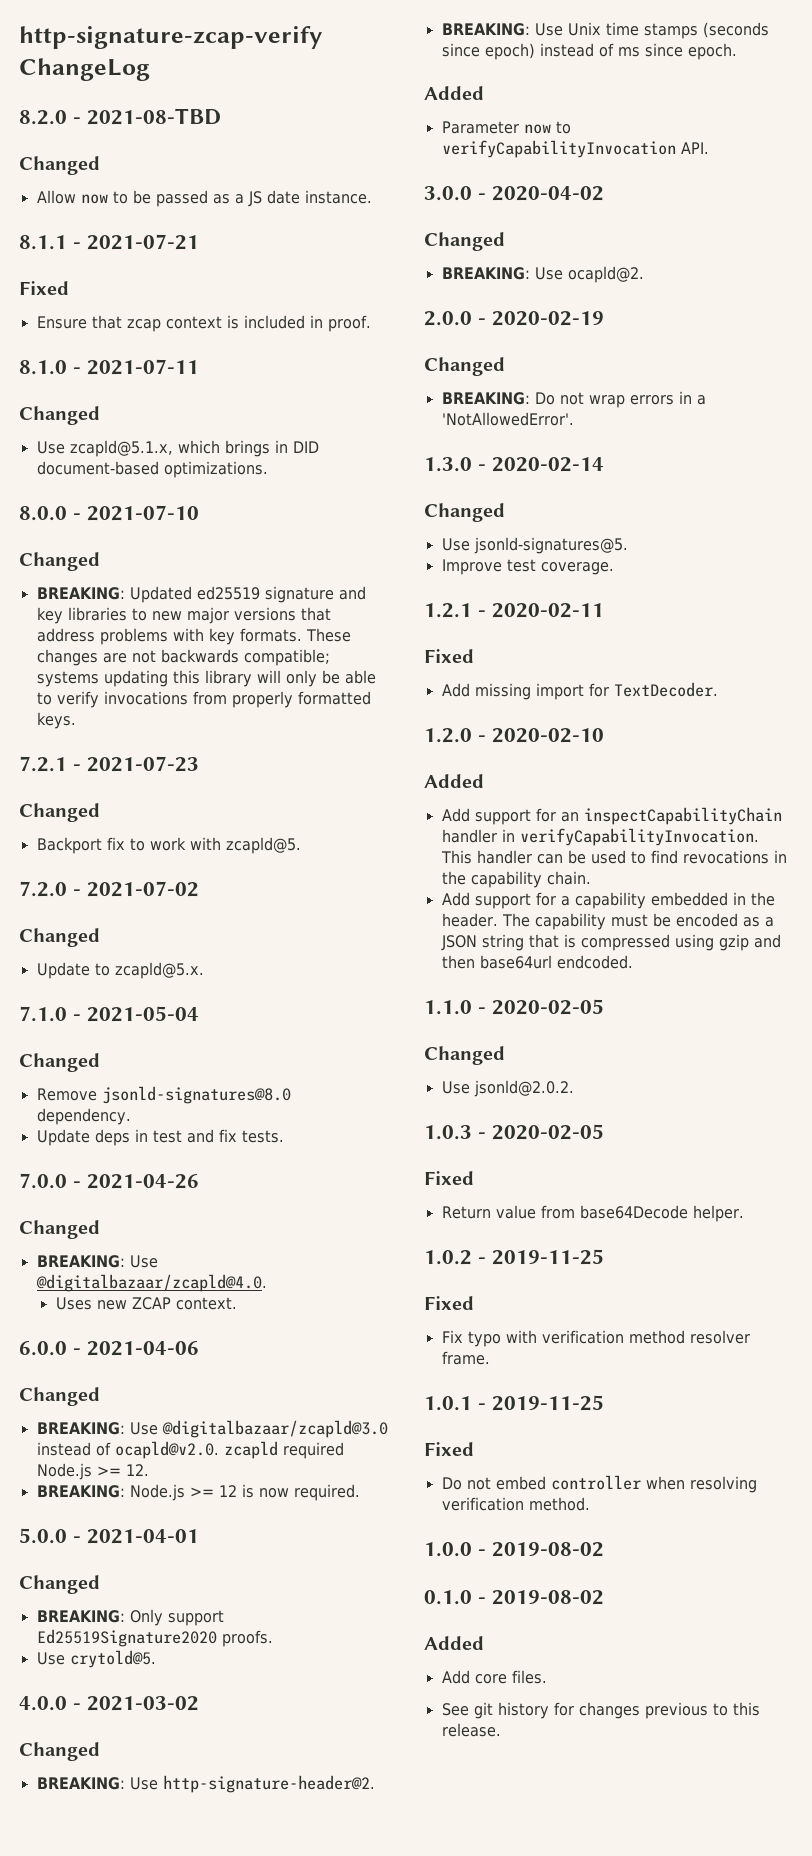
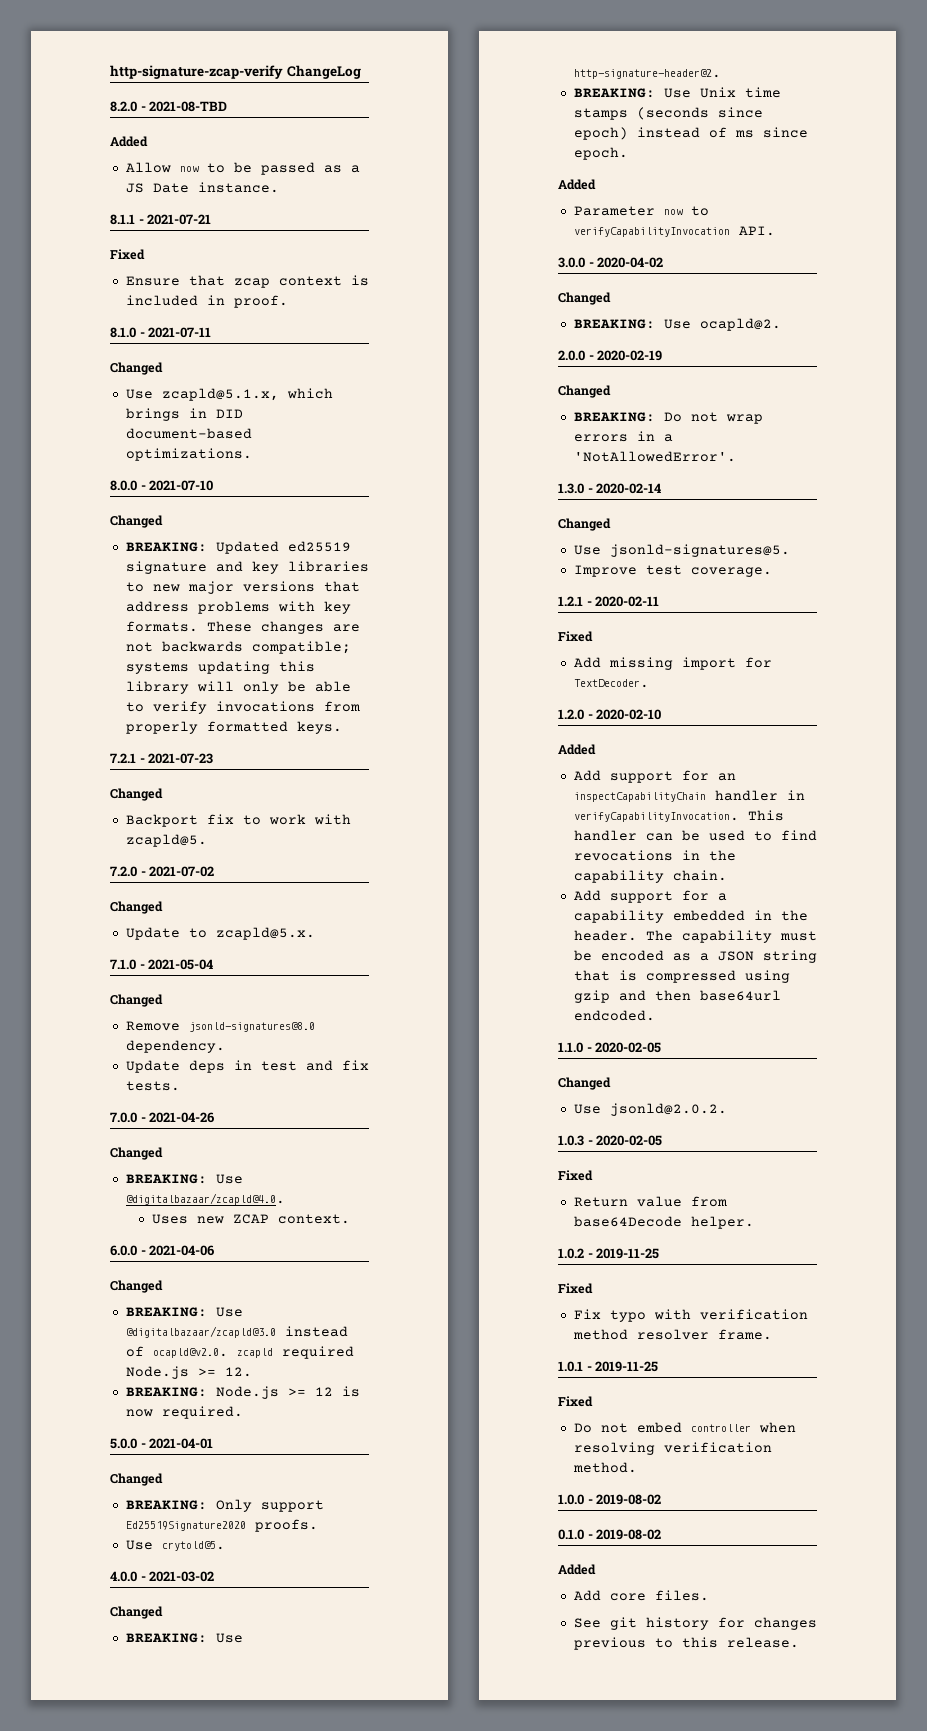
[19,156,100,175] Changed -> [110,136,148,147] Added
[266,190,300,204] date -> [152,183,189,193] Date

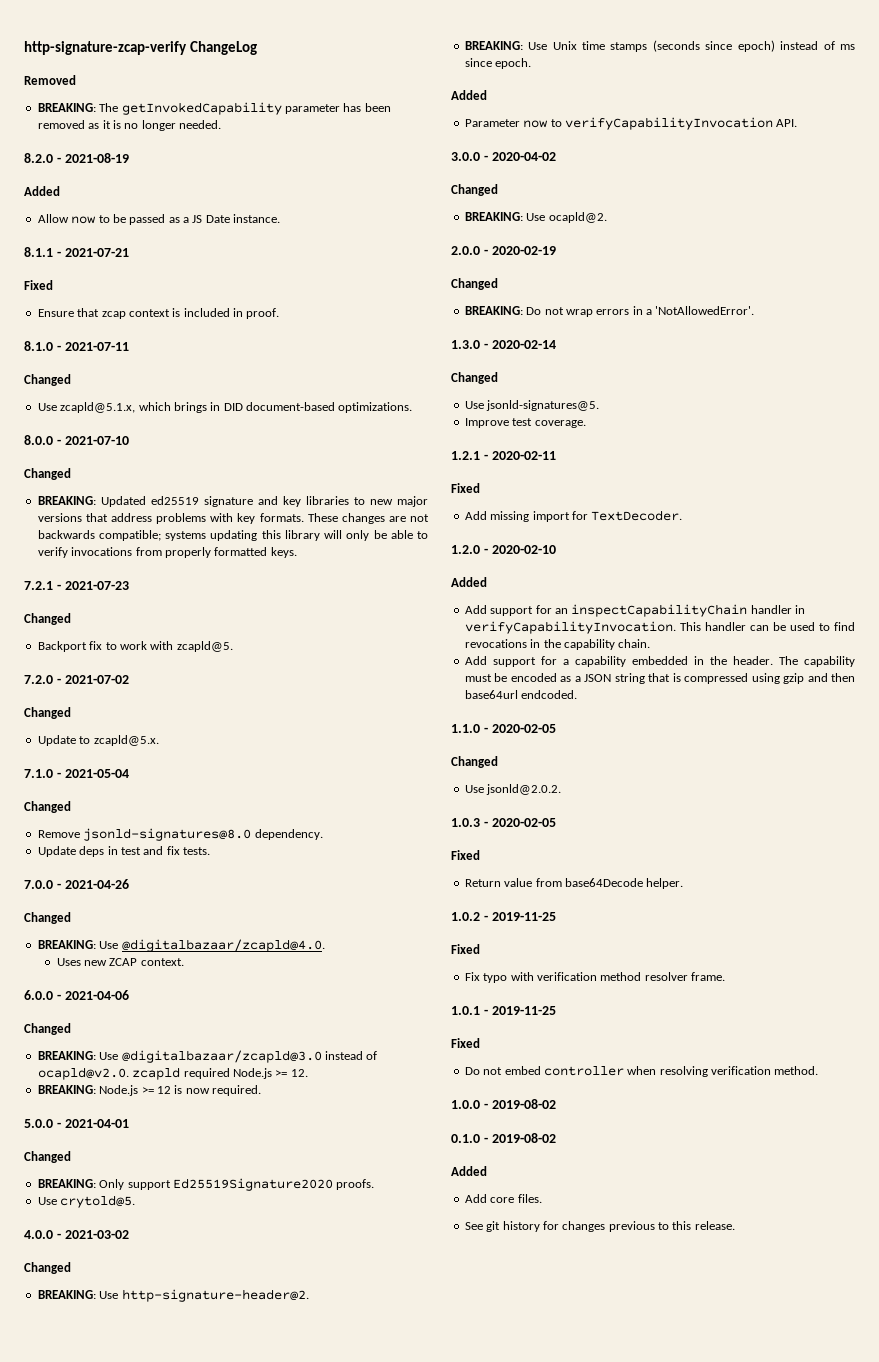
(361, 72) none -> [24,75,76,85] [37,102,391,115] [37,120,221,131] // Removed // BREAKING: The getInvokedCapability parameter has been removed as it is no longer needed.
[149,101,228,112] 2021-08-TBD -> [64,153,129,163] 2021-08-19

